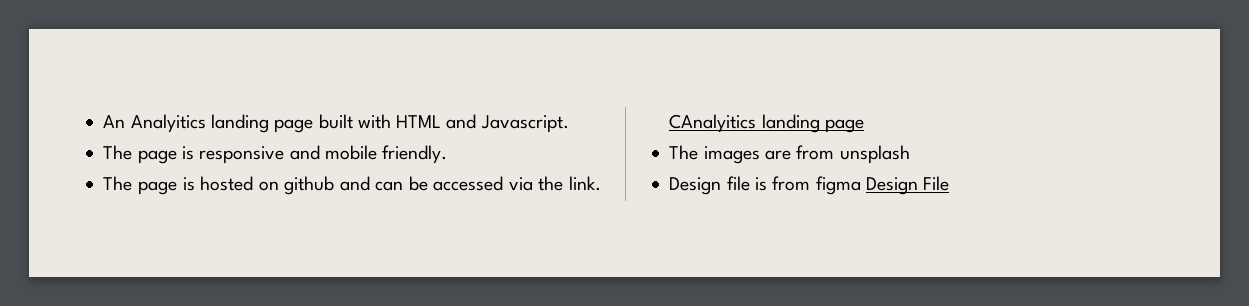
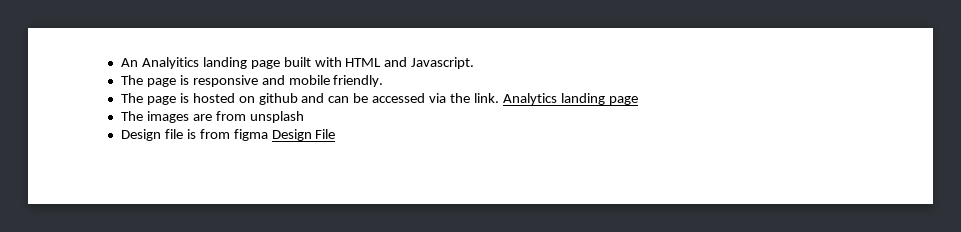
[669,114,757,133] CAnalyitics -> [502,93,557,105] Analytics

